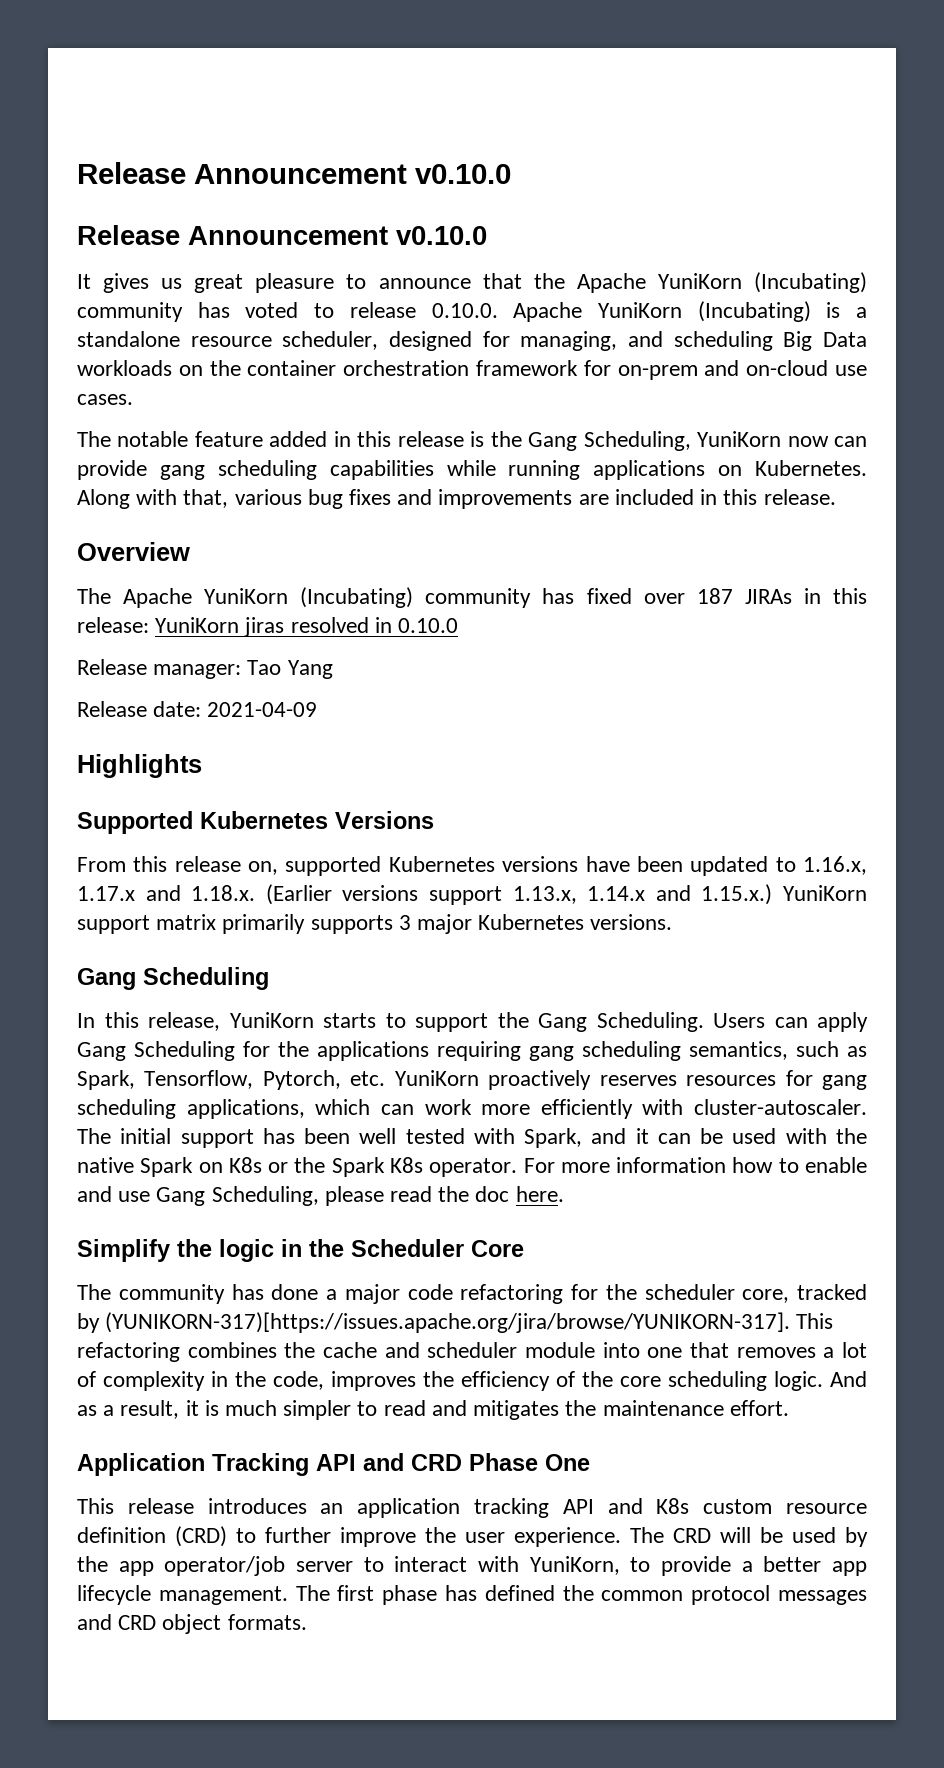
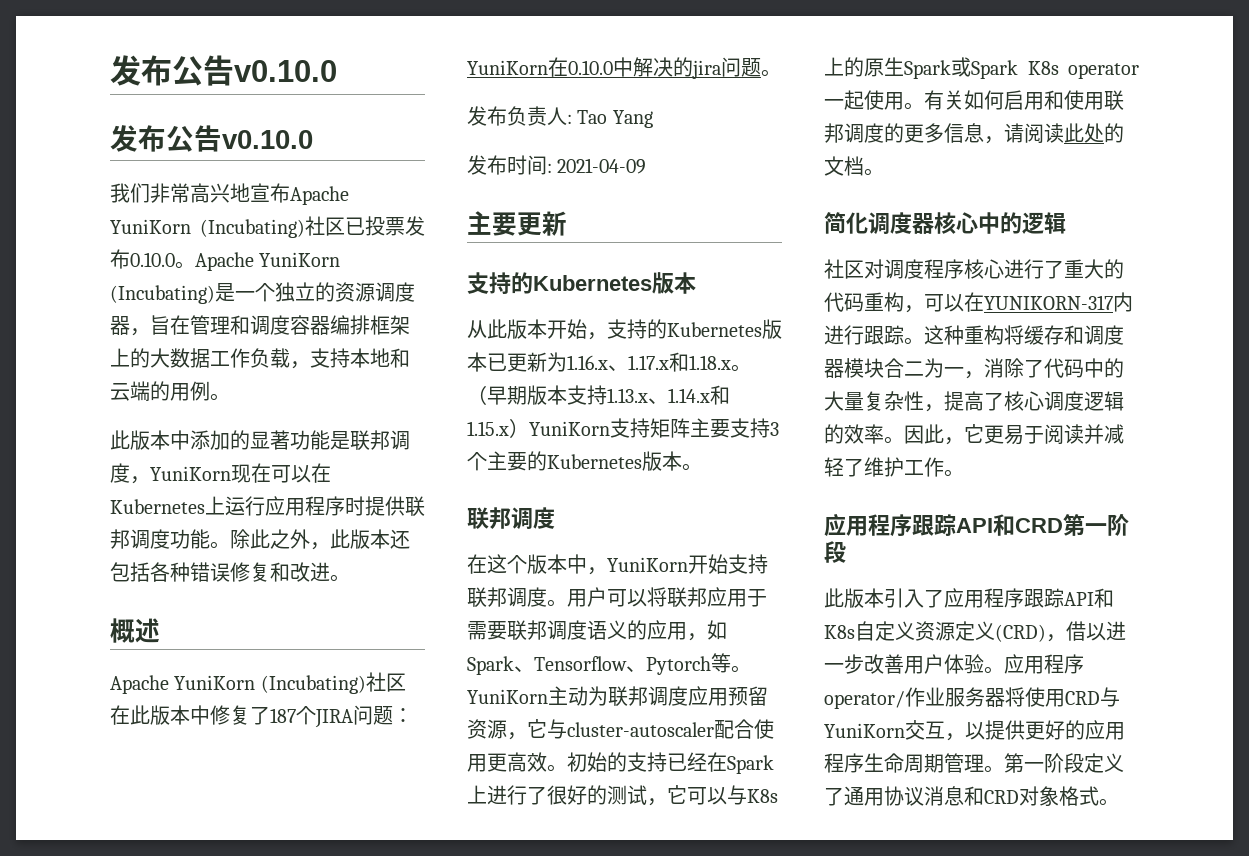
[77,162,511,184] [77,225,487,245] [77,272,867,293] [77,301,868,322] [77,331,867,351] [77,360,867,380] [77,394,133,405] [77,431,867,451] [77,460,867,480] [77,489,836,509] [77,542,190,561] [77,587,868,608] [77,617,459,637] [77,659,333,679] [77,701,318,717] [77,754,202,778] [77,811,434,834] [77,856,867,876] [77,884,868,905] [77,914,673,934] [77,967,269,990] [77,1012,868,1032] [77,1041,867,1061] [77,1070,867,1090] [77,1099,867,1119] [77,1128,867,1148] [77,1157,868,1177] [77,1186,564,1206] [77,1239,524,1262] [77,1284,867,1304] [77,1312,834,1333] [77,1342,867,1362] [77,1371,867,1391] [77,1400,789,1420] [77,1453,590,1476] [77,1498,867,1518] [77,1526,868,1547] [77,1556,867,1576] [77,1585,867,1605] [77,1614,307,1634] Release Announcement v0.10.0 // Release Announcement v0.10.0 // It gives us great pleasure to announce that the Apache YuniKorn (Incubating) community has voted to release 0.10.0. Apache YuniKorn (Incubating) is a standalone resource scheduler, designed for managing, and scheduling Big Data workloads on the container orchestration framework for on-prem and on-cloud use cases. // The notable feature added in this release is the Gang Scheduling, YuniKorn now can provide gang scheduling capabilities while running applications on Kubernetes. Along with that, various bug fixes and improvements are included in this release. // Overview // The Apache YuniKorn (Incubating) community has fixed over 187 JIRAs in this release: YuniKorn jiras resolved in 0.10.0 // Release manager: Tao Yang // Release date: 2021-04-09 // Highlights // Supported Kubernetes Versions // From this release on, supported Kubernetes versions have been updated to 1.16.x, 1.17.x and 1.18.x. (Earlier versions support 1.13.x, 1.14.x and 1.15.x.) YuniKorn support matrix primarily supports 3 major Kubernetes versions. // Gang Scheduling // In this release, YuniKorn starts to support the Gang Scheduling. Users can apply Gang Scheduling for the applications requiring gang scheduling semantics, such as Spark, Tensorflow, Pytorch, etc. YuniKorn proactively reserves resources for gang scheduling applications, which can work more efficiently with cluster-autoscaler. The initial support has been well tested with Spark, and it can be used with the native Spark on K8s or the Spark K8s operator. For more information how to enable and use Gang Scheduling, please read the doc here. // Simplify the logic in the Scheduler Core // The community has done a major code refactoring for the scheduler core, tracked by (YUNIKORN-317)[https://issues.apache.org/jira/browse/YUNIKORN-317]. This refactoring combines the cache and scheduler module into one that removes a lot of complexity in the code, improves the efficiency of the core scheduling logic. And as a result, it is much simpler to read and mitigates the maintenance effort. // Application Tracking API and CRD Phase One // This release introduces an application tracking API and K8s custom resource definition (CRD) to further improve the user experience. The CRD will be used by the app operator/job server to interact with YuniKorn, to provide a better app lifecycle management. The first phase has defined the common protocol messages and CRD object formats. -> [110,55,337,86] [110,125,313,152] [110,183,349,205] [110,216,425,238] [110,249,341,271] [110,282,415,304] [110,315,410,336] [110,348,410,369] [110,381,230,401] [110,430,410,451] [110,463,331,484] [110,496,425,517] [110,529,410,550] [110,562,350,582] [110,618,160,643] [110,672,406,694] [110,705,413,728] [467,57,781,79] [467,106,653,128] [467,155,647,175] [467,211,567,236] [467,272,696,294] [467,319,782,340] [467,352,751,372] [467,385,730,405] [467,418,779,438] [467,451,702,471] [467,507,555,530] [467,554,768,575] [467,587,767,608] [467,620,727,641] [467,653,751,675] [467,686,768,707] [467,719,774,740] [467,752,774,774] [467,785,778,806] [824,57,1139,79] [824,90,1124,111] [824,123,1124,144] [824,156,884,176] [824,212,1066,235] [824,259,1124,279] [824,292,1133,313] [824,325,1124,345] [824,358,1124,379] [824,391,1124,412] [824,424,1124,445] [824,457,964,477] [824,513,1129,537] [824,541,846,563] [824,588,1114,608] [824,621,1126,642] [824,654,1084,674] [824,687,1120,709] [824,720,1125,741] [824,753,1124,773] [824,786,1119,806] 发布公告v0.10.0 // 发布公告v0.10.0 // 我们非常高兴地宣布Apache YuniKorn (Incubating)社区已投票发布0.10.0。Apache YuniKorn (Incubating)是一个独立的资源调度器，旨在管理和调度容器编排框架上的大数据工作负载，支持本地和云端的用例。 // 此版本中添加的显著功能是联邦调度，YuniKorn现在可以在Kubernetes上运行应用程序时提供联邦调度功能。除此之外，此版本还包括各种错误修复和改进。 // 概述 // Apache YuniKorn (Incubating)社区在此版本中修复了187个JIRA问题：YuniKorn在0.10.0中解决的jira问题。 // 发布负责人: Tao Yang // 发布时间: 2021-04-09 // 主要更新 // 支持的Kubernetes版本 // 从此版本开始，支持的Kubernetes版本已更新为1.16.x、1.17.x和1.18.x。（早期版本支持1.13.x、1.14.x和1.15.x）YuniKorn支持矩阵主要支持3个主要的Kubernetes版本。 // 联邦调度 // 在这个版本中，YuniKorn开始支持联邦调度。用户可以将联邦应用于需要联邦调度语义的应用，如Spark、Tensorflow、Pytorch等。YuniKorn主动为联邦调度应用预留资源，它与cluster-autoscaler配合使用更高效。初始的支持已经在Spark上进行了很好的测试，它可以与K8s上的原生Spark或Spark K8s operator一起使用。有关如何启用和使用联邦调度的更多信息，请阅读此处的文档。 // 简化调度器核心中的逻辑 // 社区对调度程序核心进行了重大的代码重构，可以在YUNIKORN-317内进行跟踪。这种重构将缓存和调度器模块合二为一，消除了代码中的大量复杂性，提高了核心调度逻辑的效率。因此，它更易于阅读并减轻了维护工作。 // 应用程序跟踪API和CRD第一阶段 // 此版本引入了应用程序跟踪API和K8s自定义资源定义(CRD)，借以进一步改善用户体验。应用程序operator/作业服务器将使用CRD与YuniKorn交互，以提供更好的应用程序生命周期管理。第一阶段定义了通用协议消息和CRD对象格式。

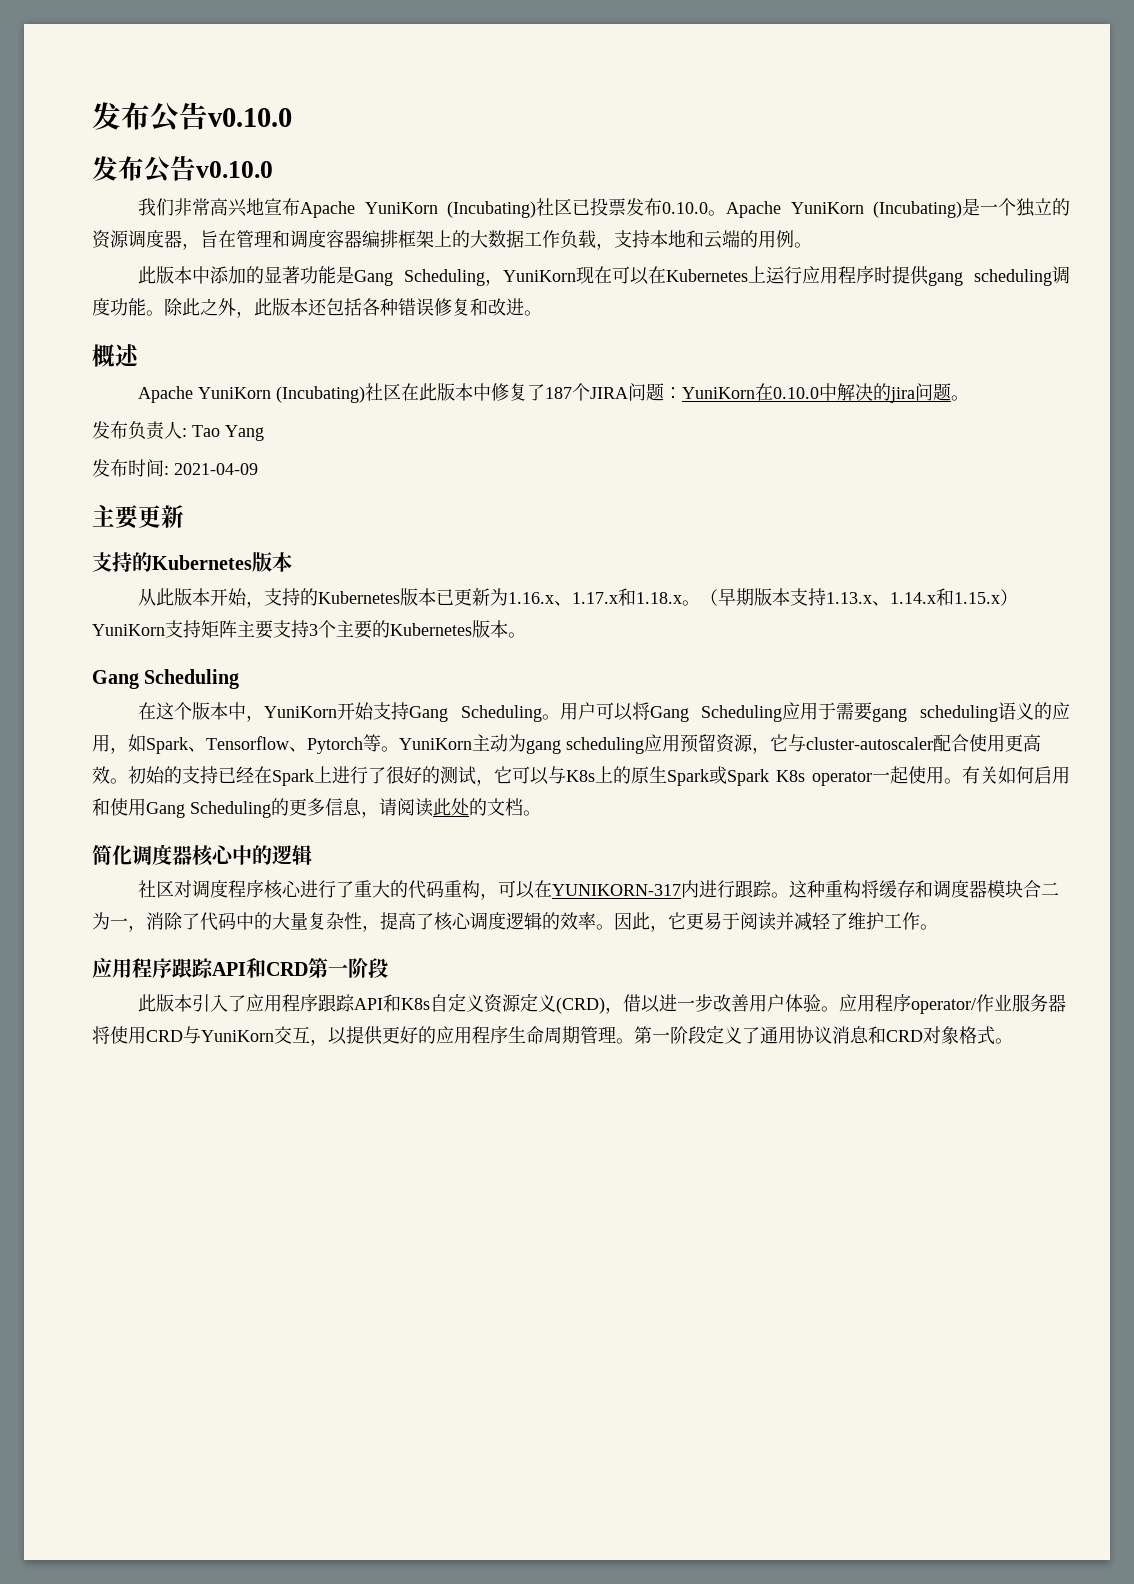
[350,430,410,451] [110,463,130,483] 联邦调度 -> [354,269,486,286] Gang Scheduling
[405,496,425,517] [110,529,130,549] 联邦 -> [928,269,1052,286] gang scheduling
[467,507,555,530] 联邦调度 -> [92,669,240,689] Gang Scheduling
[467,587,547,608] 联邦调度 -> [409,705,542,722] Gang Scheduling
[667,587,707,608] 联邦 -> [649,705,783,722] Gang Scheduling
[507,620,587,641] 联邦调度 -> [872,705,999,722] gang scheduling
[608,686,688,707] 联邦调度 -> [526,737,644,754] gang scheduling
[1104,90,1124,111] [824,123,884,143] 联邦调度 -> [146,801,271,818] Gang Scheduling

